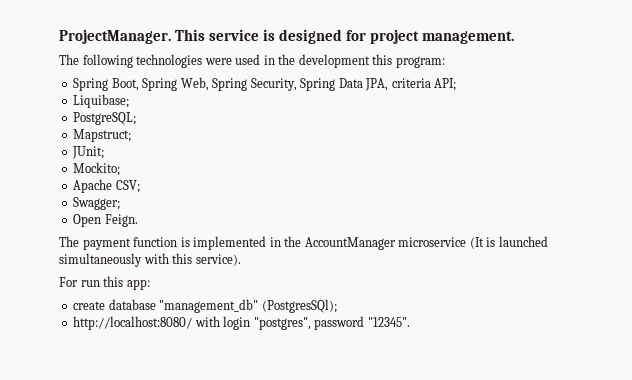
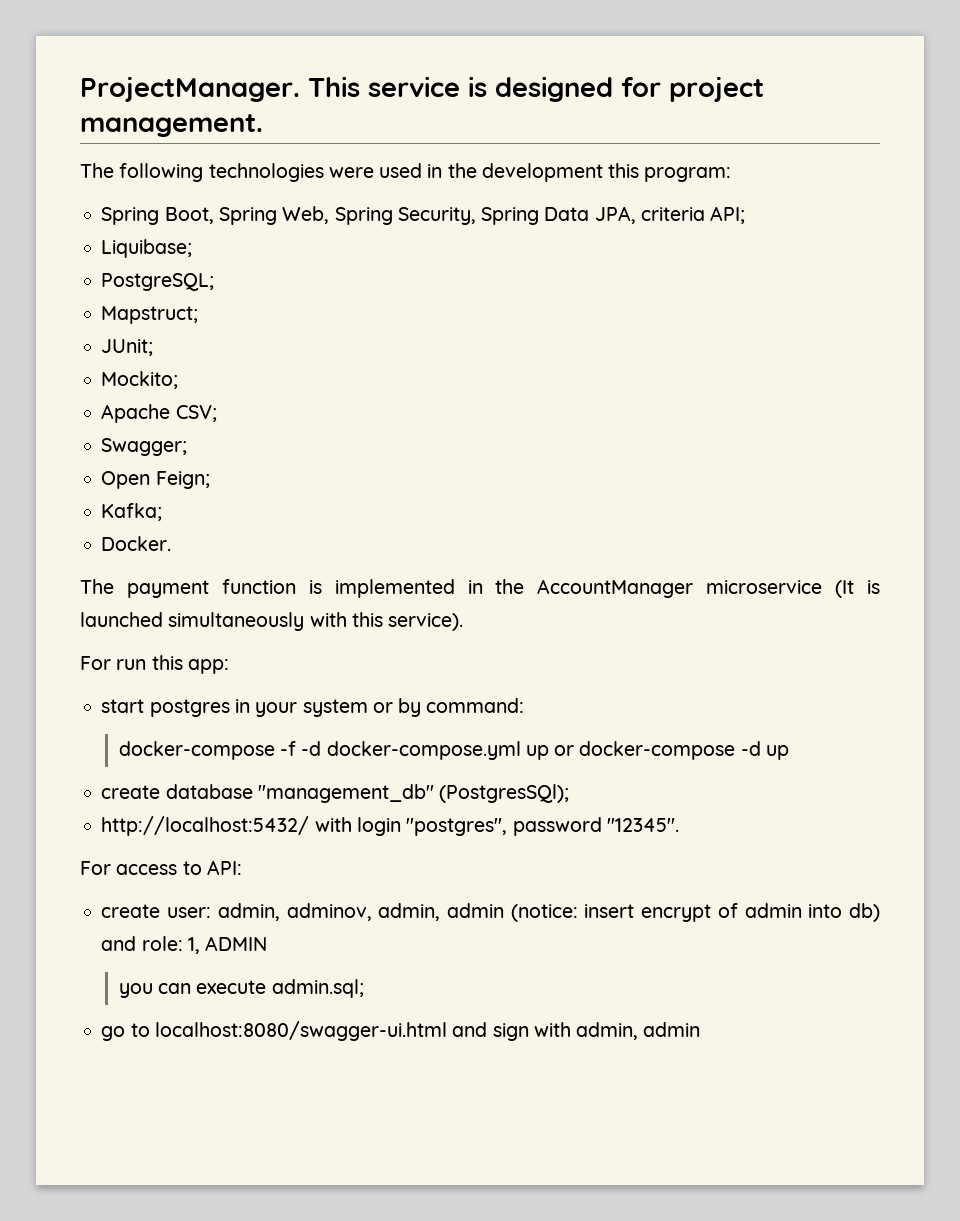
[104,214,138,227] Feign. -> [155,471,210,489] [101,503,163,521] [101,536,172,551] Feign; // Kafka; // Docker.
(150, 284) none -> [101,698,525,717] [118,741,790,760] // start postgres in your system or by command: // docker-compose -f -d docker-compose.yml up or docker-compose -d up
[73,316,193,330] http://localhost:8080/ -> [101,816,310,836] http://localhost:5432/
(410, 322) none -> [80,860,242,875] [101,903,880,922] [101,936,268,954] [118,979,364,998] [101,1021,701,1041] // For access to API: // create user: admin, adminov, admin, admin (notice: insert encrypt of admin into db) and role: 1, ADMIN // you can execute admin.sql; // go to localhost:8080/swagger-ui.html and sign with admin, admin

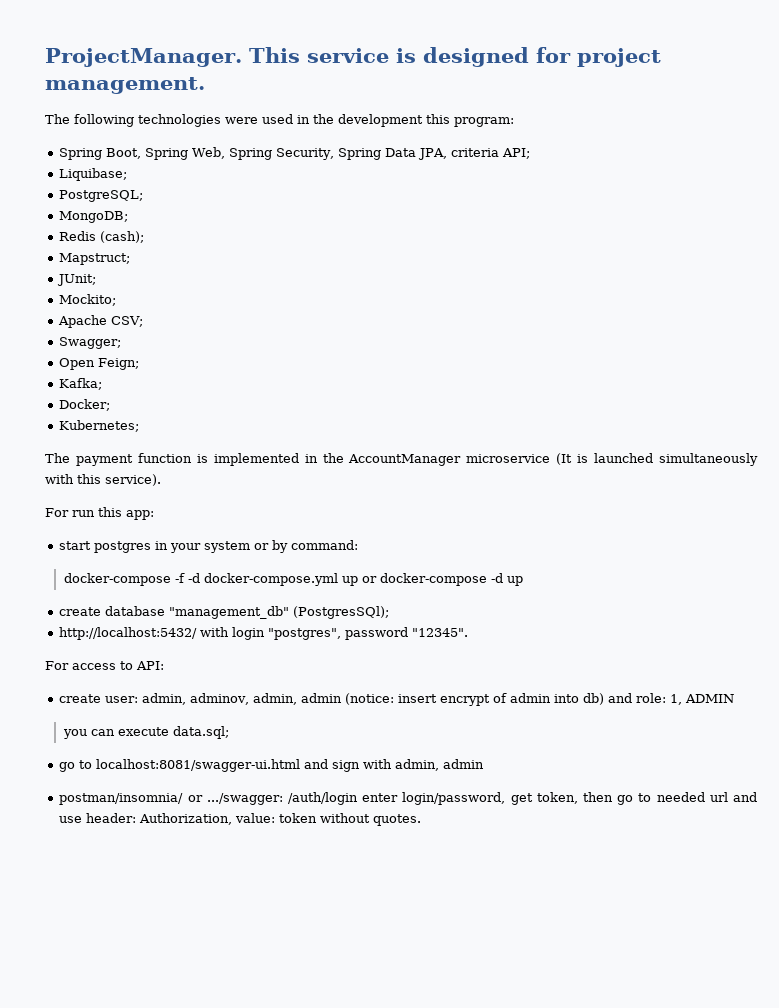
(215, 282) none -> [59,211,129,223] [59,231,145,243] // MongoDB; // Redis (cash);
[101,536,172,551] Docker. -> [59,399,111,411] [59,420,140,432] Docker; // Kubernetes;
[271,979,364,998] [101,1021,447,1041] admin.sql; // go to localhost:8080/swagger-ui.html -> [172,726,229,739] [59,759,301,772] data.sql; // go to localhost:8081/swagger-ui.html
(701, 1029) none -> [59,792,758,805] [59,813,422,826] // postman/insomnia/ or .../swagger: /auth/login enter login/password, get token, then go to needed url and use header: Authorization, value: token without quotes.

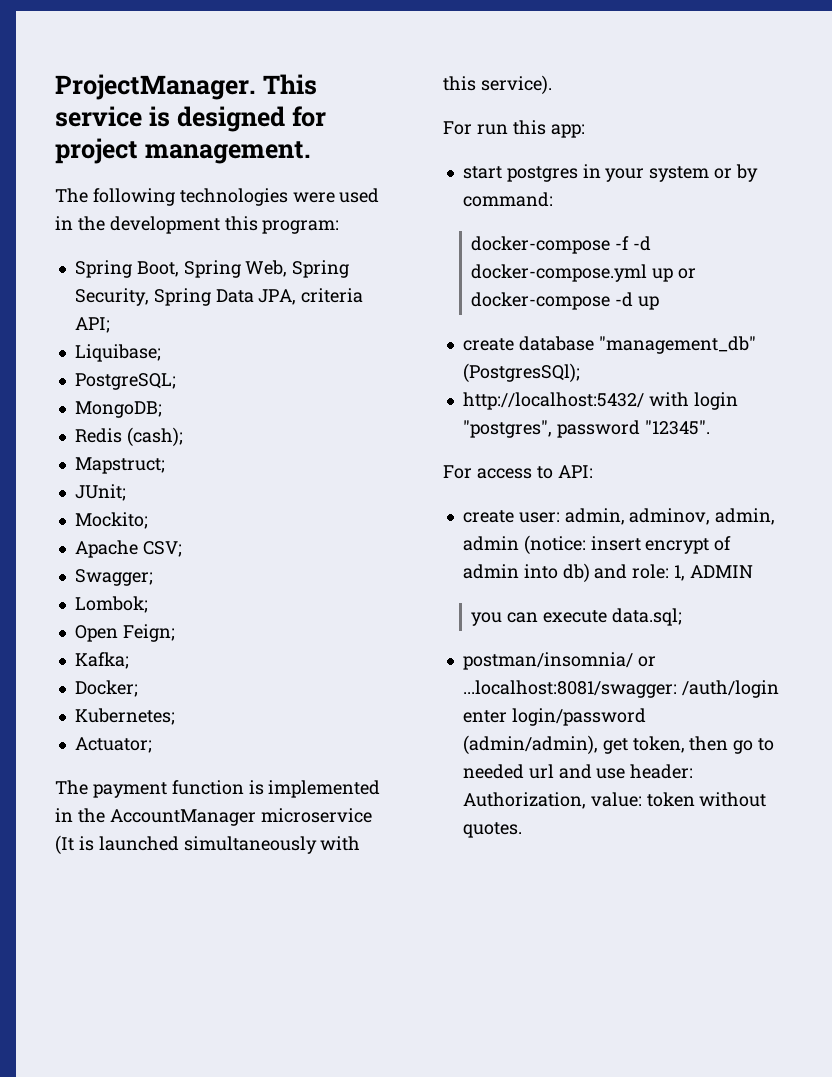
(122, 343) none -> [74,596,148,613] // Lombok;
(140, 426) none -> [74,737,152,753] // Actuator;
[59,759,485,772] // go to localhost:8081/swagger-ui.html and sign with admin, admin -> (683, 617) none
[206,793,283,805] .../swagger: -> [462,680,677,698] ...localhost:8081/swagger:
[402,792,506,805] login/password, -> [511,708,646,726] [462,735,598,755] login/password (admin/admin),

